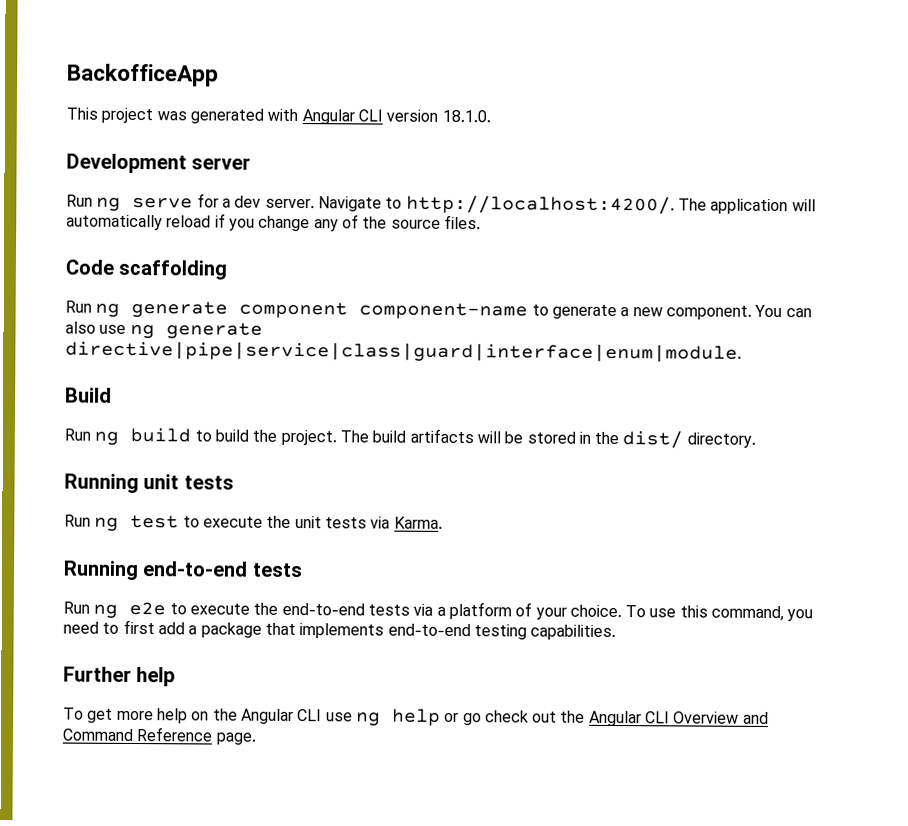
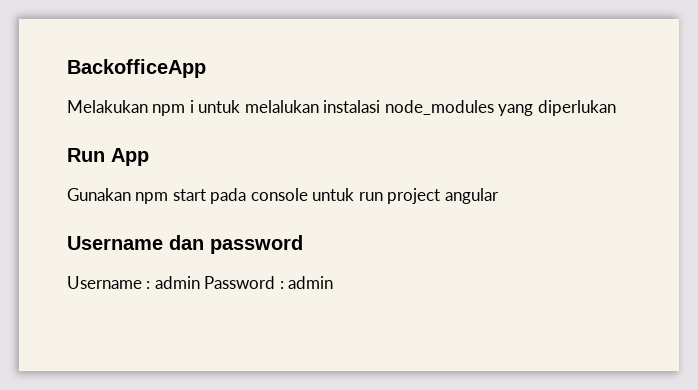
[66,107,491,125] [66,153,252,174] [66,193,816,215] [66,213,481,232] [65,259,228,280] [65,300,812,320] [65,321,263,339] [65,340,742,363] [65,387,112,403] [64,427,756,449] [64,473,234,494] [64,514,443,531] [63,560,303,581] [63,601,814,622] [63,619,617,641] [63,666,176,687] [63,707,769,727] [62,727,256,745] This project was generated with Angular CLI version 18.1.0. // Development server // Run ng serve for a dev server. Navigate to http://localhost:4200/. The application will automatically reload if you change any of the source files. // Code scaffolding // Run ng generate component component-name to generate a new component. You can also use ng generate directive|pipe|service|class|guard|interface|enum|module. // Build // Run ng build to build the project. The build artifacts will be stored in the dist/ directory. // Running unit tests // Run ng test to execute the unit tests via Karma. // Running end-to-end tests // Run ng e2e to execute the end-to-end tests via a platform of your choice. To use this command, you need to first add a package that implements end-to-end testing capabilities. // Further help // To get more help on the Angular CLI use ng help or go check out the Angular CLI Overview and Command Reference page. -> [67,100,616,116] [67,148,149,166] [67,188,499,204] [67,235,303,254] [67,276,334,289] Melakukan npm i untuk melalukan instalasi node_modules yang diperlukan // Run App // Gunakan npm start pada console untuk run project angular // Username dan password // Username : admin Password : admin

